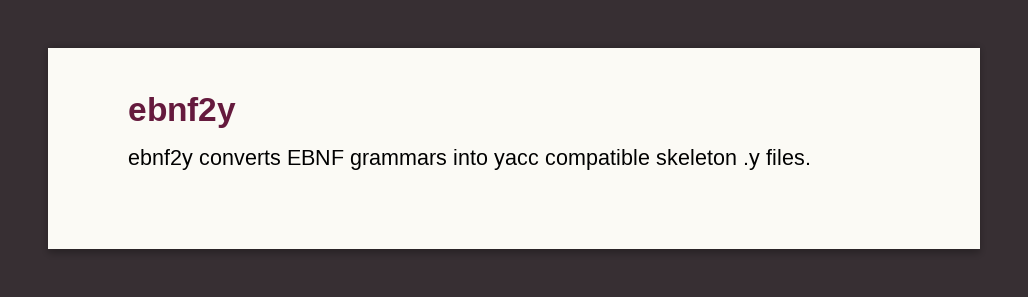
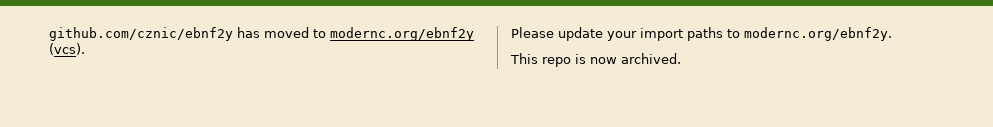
[128,97,236,128] [128,149,811,170] ebnf2y // ebnf2y converts EBNF grammars into yacc compatible skeleton .y files. -> [49,27,474,41] [49,43,85,55] [511,27,892,41] [510,53,681,67] github.com/cznic/ebnf2y has moved to modernc.org/ebnf2y (vcs). // Please update your import paths to modernc.org/ebnf2y. // This repo is now archived.

